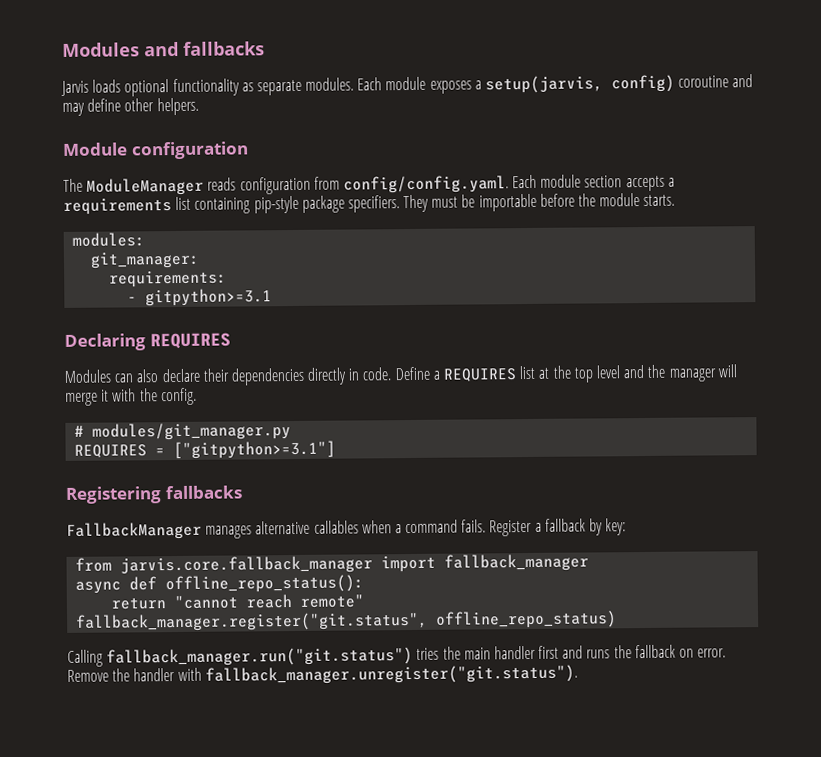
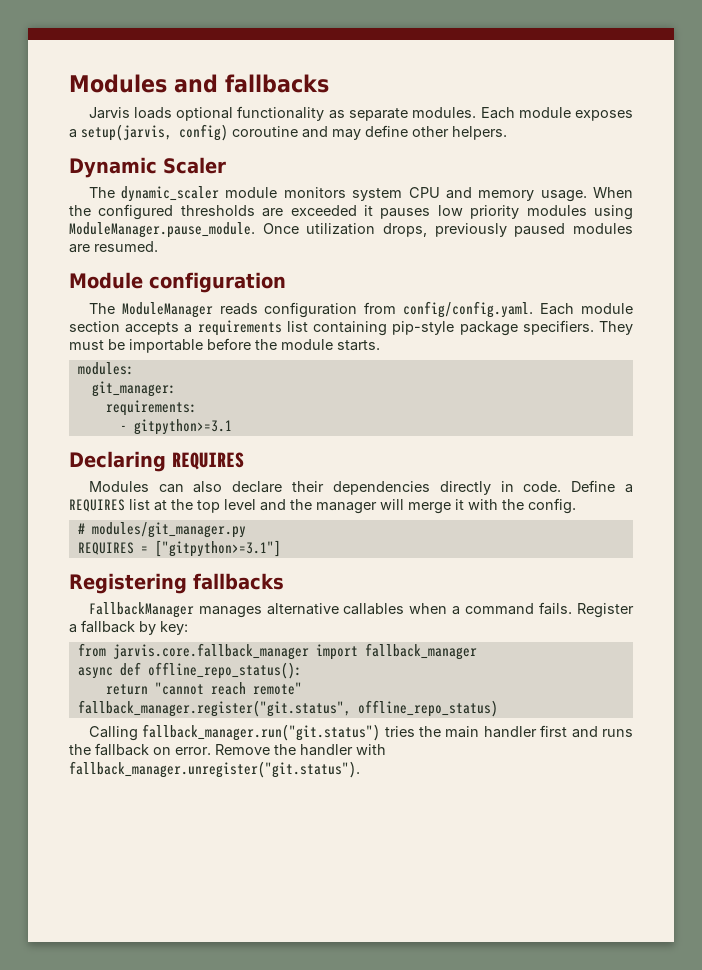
(199, 106) none -> [69,157,226,178] [88,186,633,202] [69,204,633,220] [69,222,633,238] [69,241,158,253] // Dynamic Scaler // The dynamic_scaler module monitors system CPU and memory usage. When the configured thresholds are exceeded it pauses low priority modules using ModuleManager.pause_module. Once utilization drops, previously paused modules are resumed.

